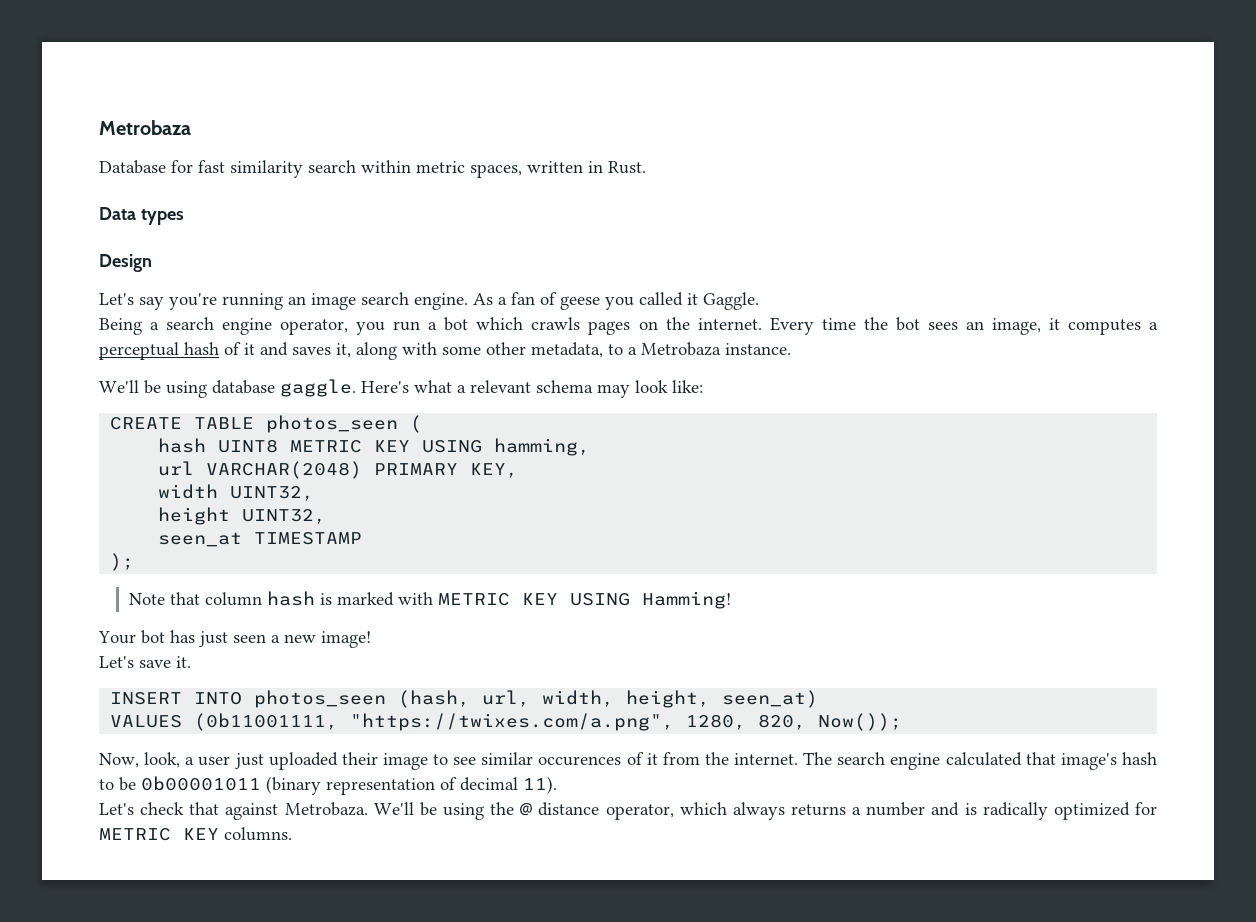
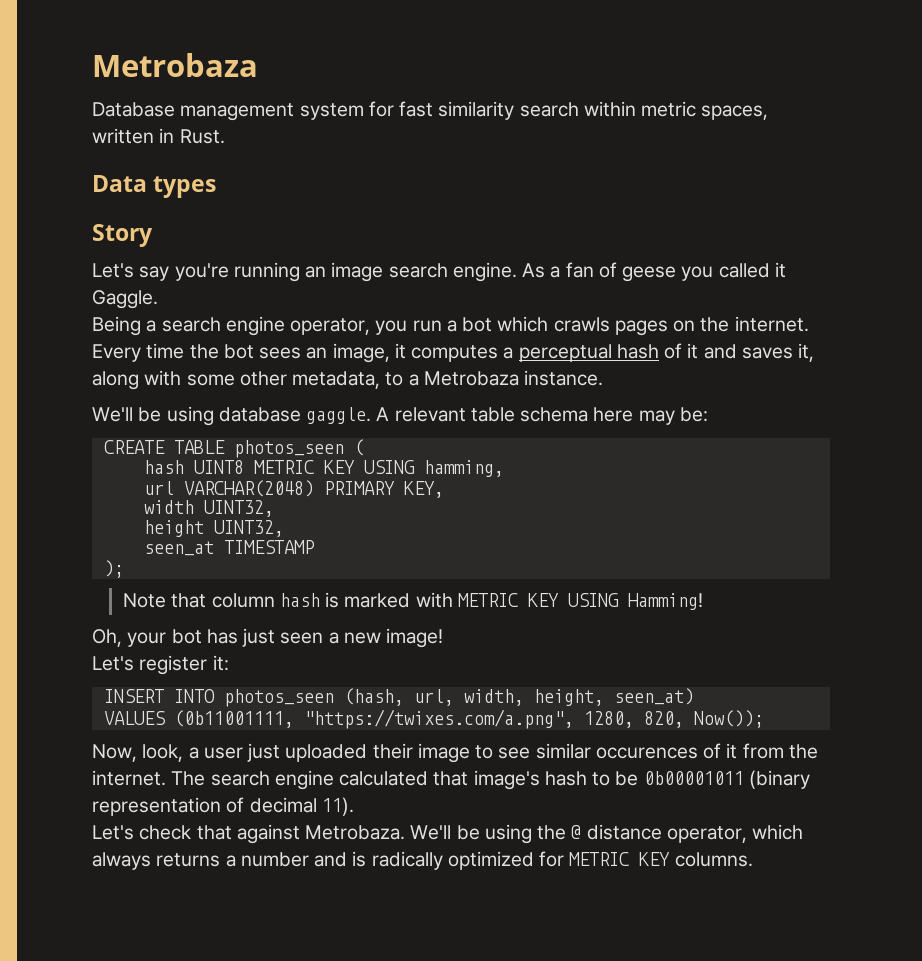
(166, 167) none -> [180,103,364,121] management system
[99,254,152,272] Design -> [92,224,153,247] Story
[361,380,703,398] Here's what a relevant schema may look like: -> [376,407,708,425] A relevant table schema here may be:
[98,631,136,644] Your -> [92,629,167,647] Oh, your
[139,656,191,668] save it. -> [139,655,229,675] register it:

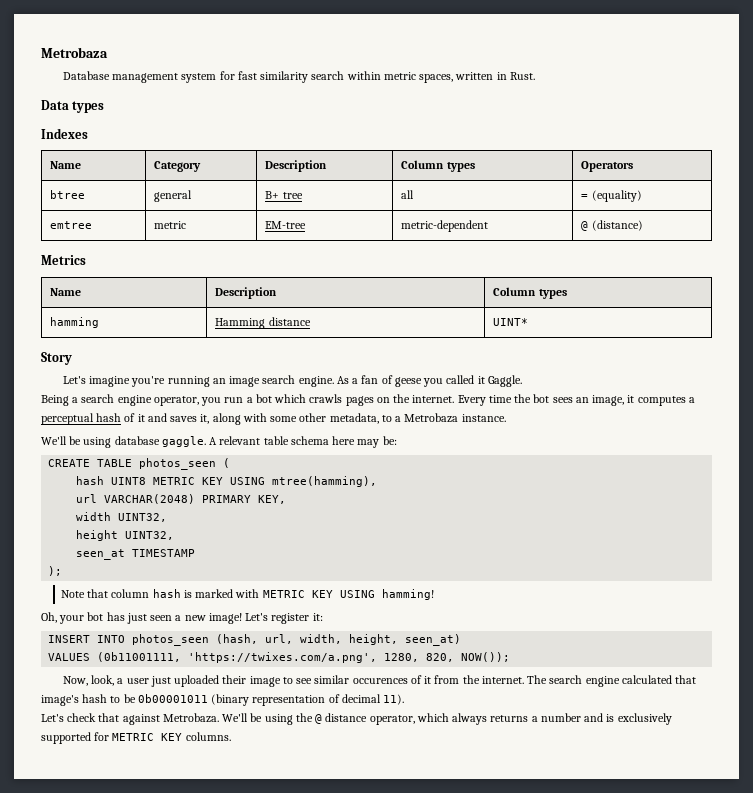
(217, 187) none -> [41,128,88,139] [50,161,82,169] [154,161,202,172] [265,160,328,172] [401,160,475,172] [581,161,634,172] [50,190,86,199] [154,190,193,202] [265,191,303,199] [401,190,415,199] [581,190,642,202] [50,221,93,229] [154,221,187,229] [265,221,307,229] [401,220,489,232] [581,220,643,231] [41,255,86,265] [50,288,82,296] [215,287,278,299] [493,287,567,299] [50,317,100,328] [215,317,311,329] [493,318,529,326] // Indexes // Name | Category | Description | Column types | Operators // btree | general | B+ tree | all | = (equality) // emtree | metric | EM-tree | metric-dependent | @ (distance) // Metrics // Name | Description | Column types // hamming | Hamming distance | UINT*
[139,266,170,281] say -> [89,376,131,387] imagine
[423,460,504,477] hamming, -> [272,476,378,487] mtree(hamming),
[627,593,703,610] Hamming! -> [381,589,434,600] hamming!
(444, 638) // -> (242, 618) none
[303,709,574,729] "https://twixes.com/a.png", -> [188,652,378,663] 'https://twixes.com/a.png',
[693,710,764,728] Now()); -> [461,652,511,662] NOW());
[371,851,534,870] radically optimized -> [617,713,672,725] [41,732,91,744] exclusively supported

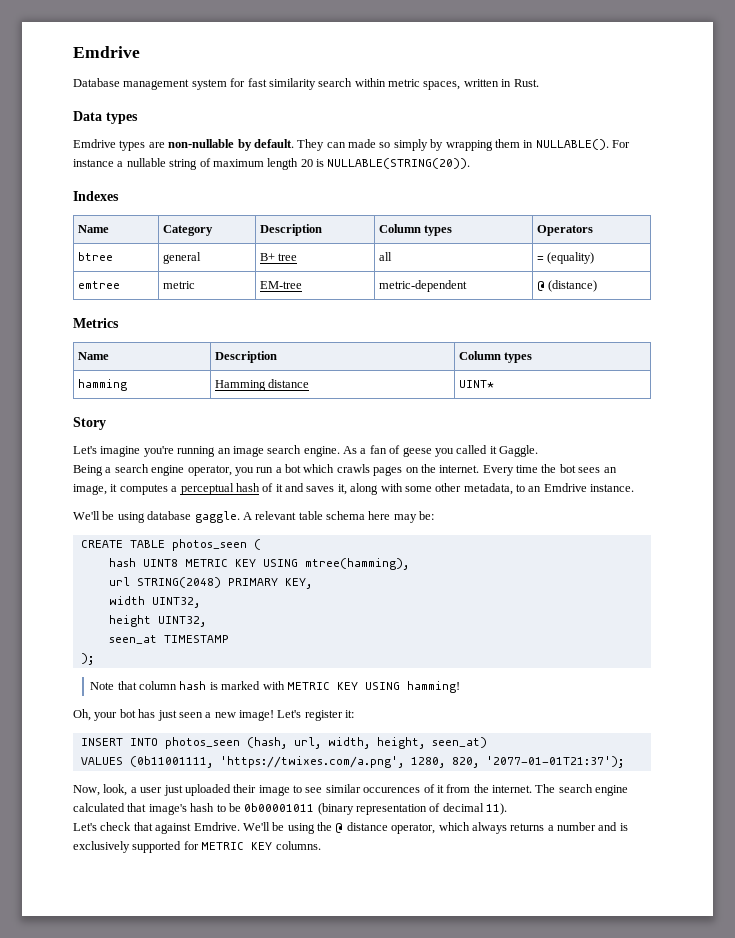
[41,47,108,58] Metrobaza -> [73,46,140,58] Emdrive
(105, 107) none -> [73,139,630,151] [73,158,471,170] // Emdrive types are non-nullable by default. They can made so simply by wrapping them in NULLABLE(). For instance a nullable string of maximum length 20 is NULLABLE(STRING(20)).
[395,413,459,423] a Metrobaza -> [528,483,587,492] an Emdrive
[104,494,196,504] VARCHAR(2048) -> [136,577,221,588] STRING(2048)
[461,652,511,662] NOW()); -> [485,756,624,768] '2077-01-01T21:37');
[162,713,219,723] Metrobaza. -> [193,822,240,831] Emdrive.

